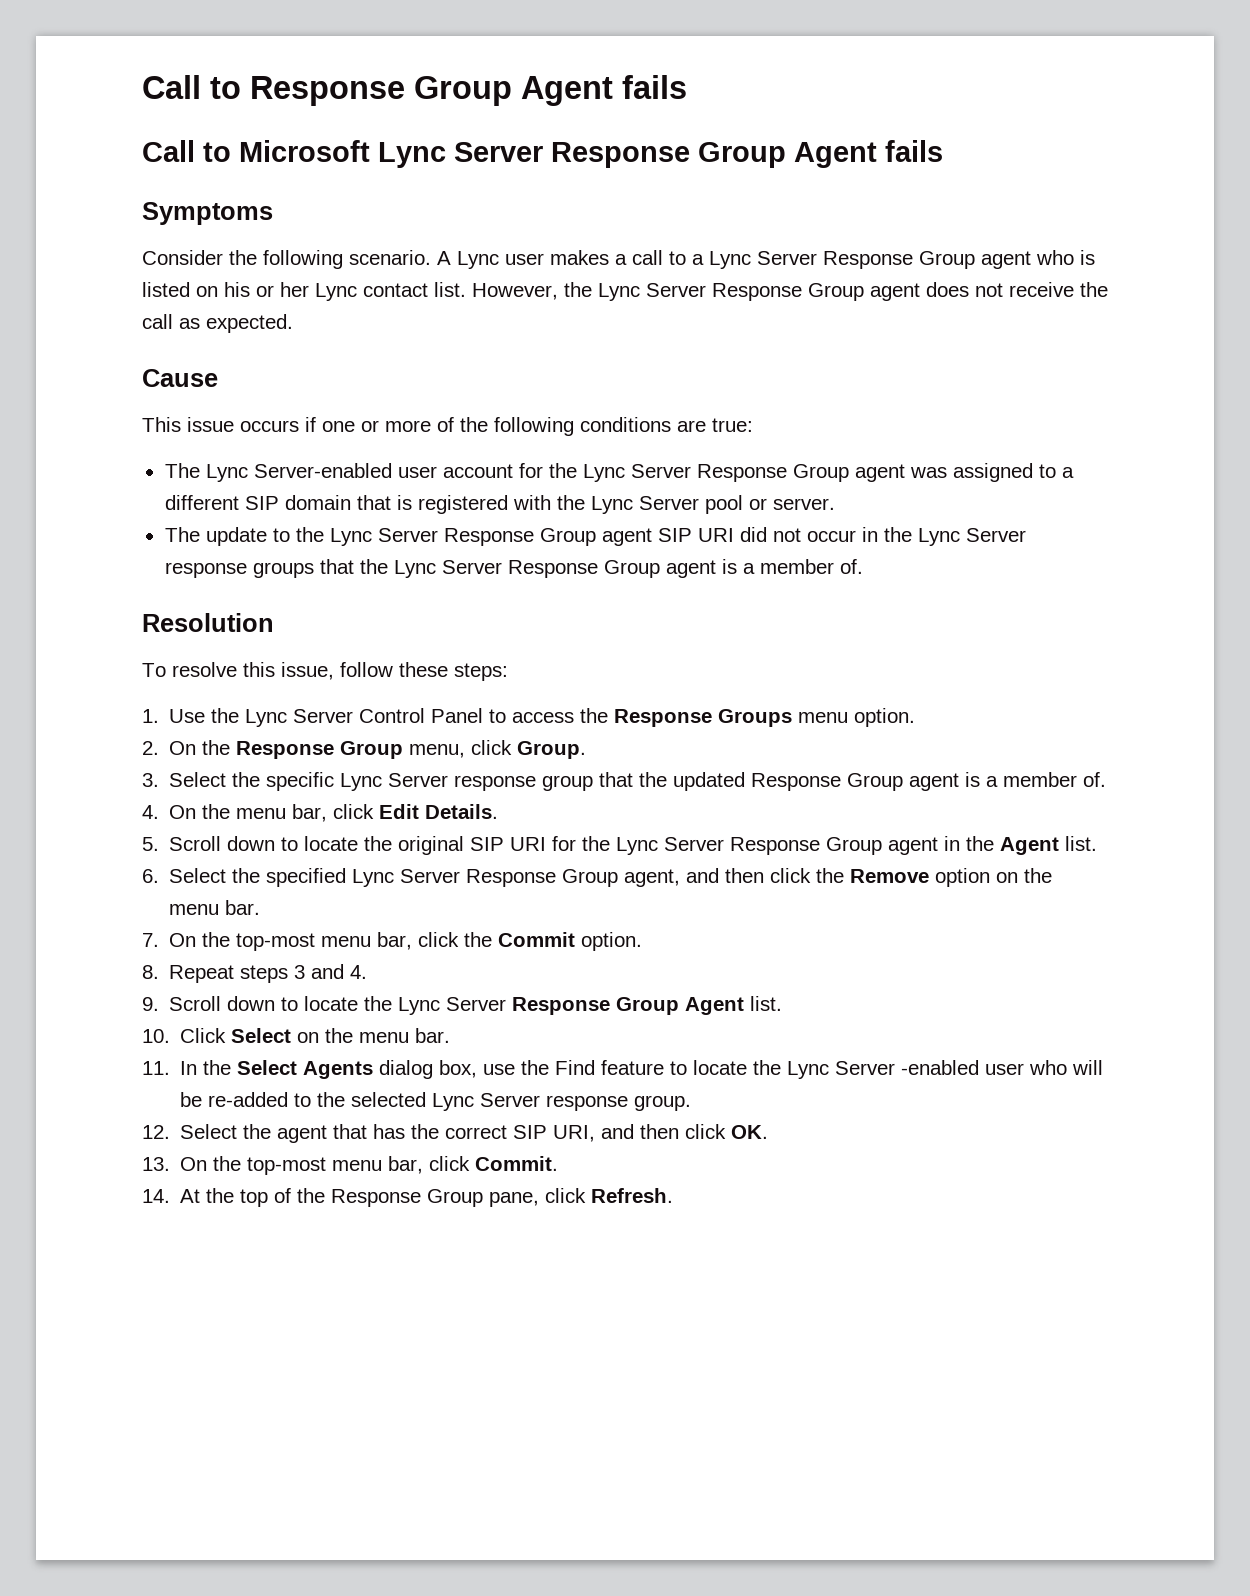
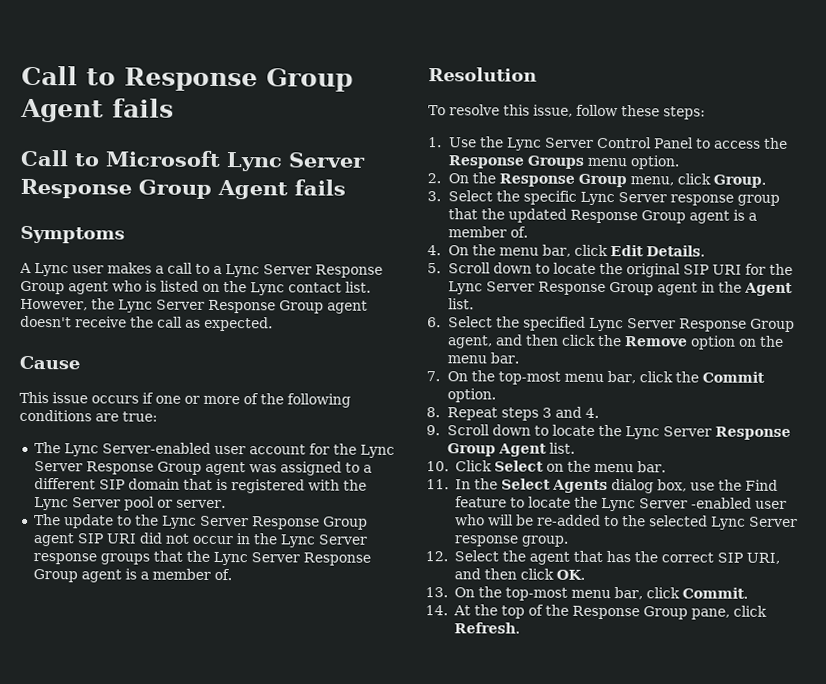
[142,250,431,269] Consider the following scenario. -> (125, 234) none
[224,282,309,297] his or her -> [223,281,247,293] the
[926,282,1003,297] does not -> [20,315,72,328] doesn't

